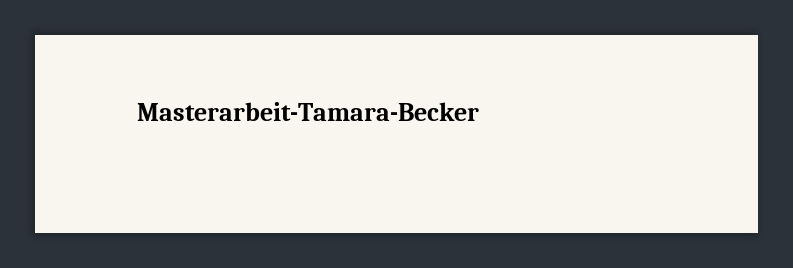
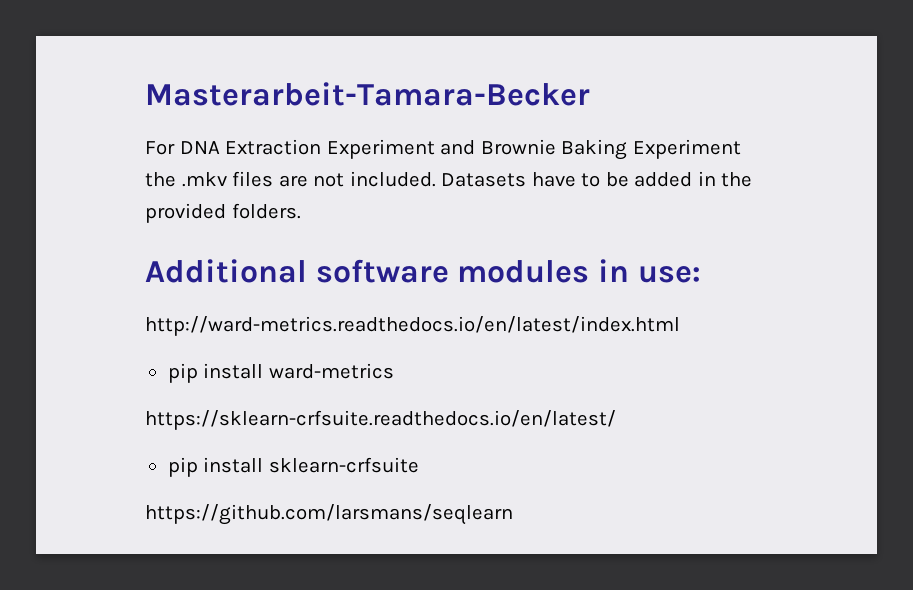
(479, 111) none -> [145,139,741,160] [145,171,753,187] [145,203,301,223] [145,259,701,283] [145,316,680,336] [167,363,394,383] [145,410,616,430] [167,457,419,477] [145,504,513,525] // For DNA Extraction Experiment and Brownie Baking Experiment the .mkv files are not included. Datasets have to be added in the provided folders. // Additional software modules in use: // http://ward-metrics.readthedocs.io/en/latest/index.html // pip install ward-metrics // https://sklearn-crfsuite.readthedocs.io/en/latest/ // pip install sklearn-crfsuite // https://github.com/larsmans/seqlearn

